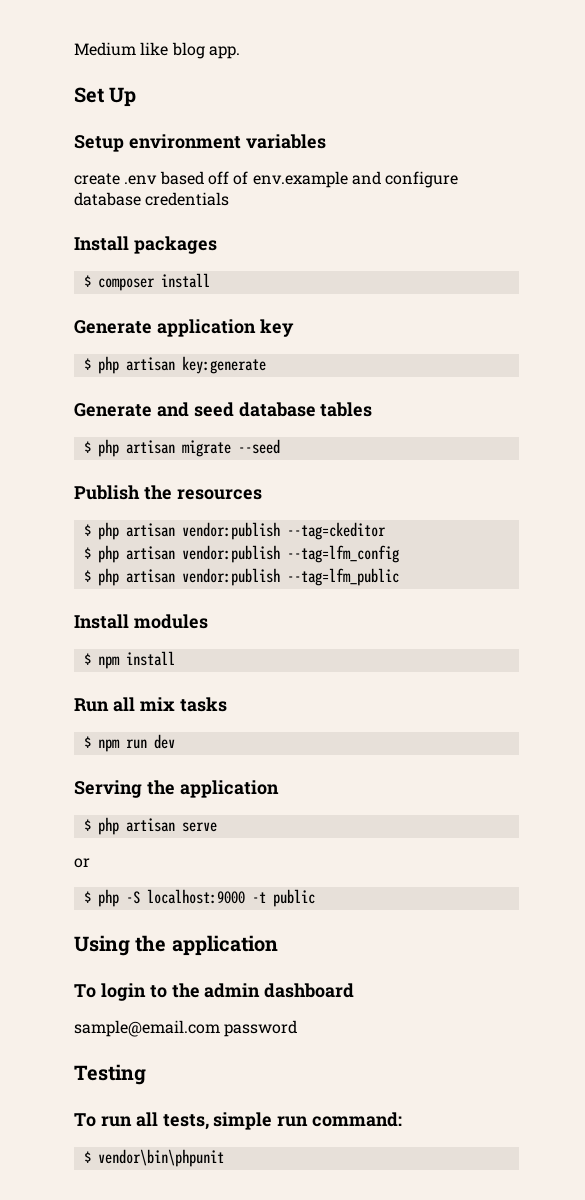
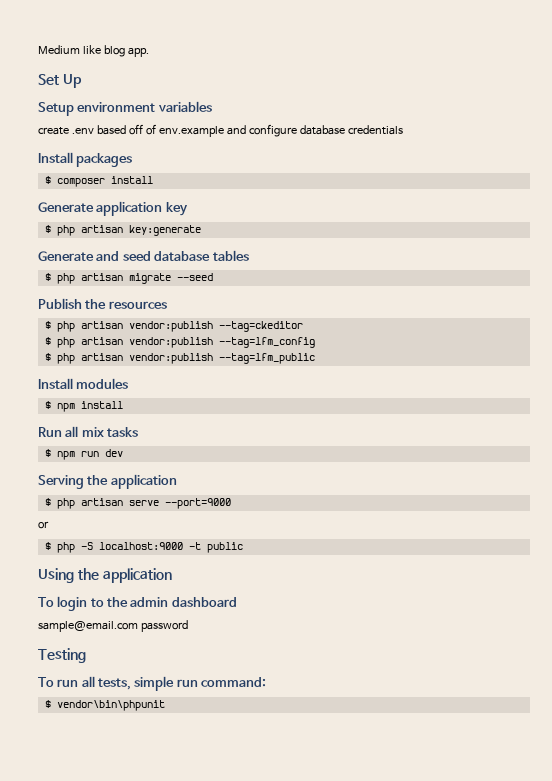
(217, 827) none -> [164,498,231,509] --port=9000

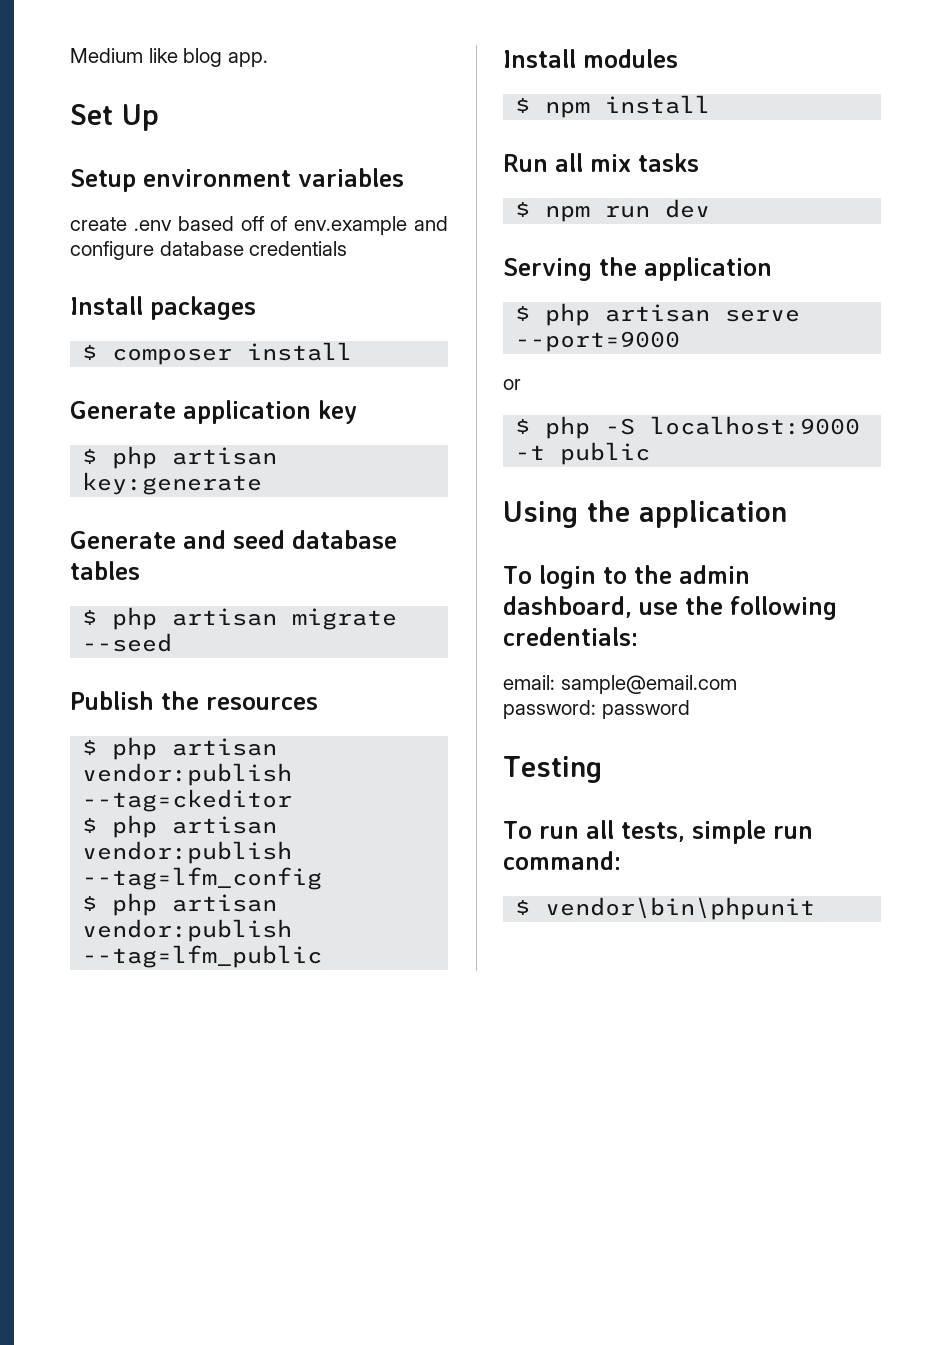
[171,597,237,607] dashboard // -> [503,596,837,620] [503,627,638,646] [503,675,555,690] dashboard, use the following credentials: // email:
(138, 626) none -> [503,700,596,719] // password:

